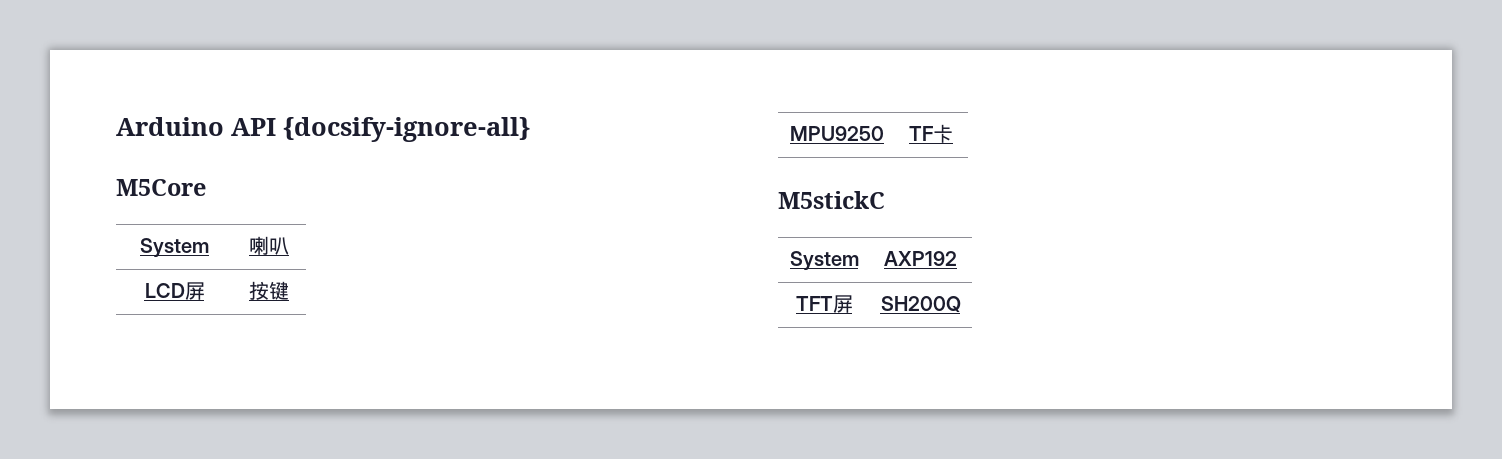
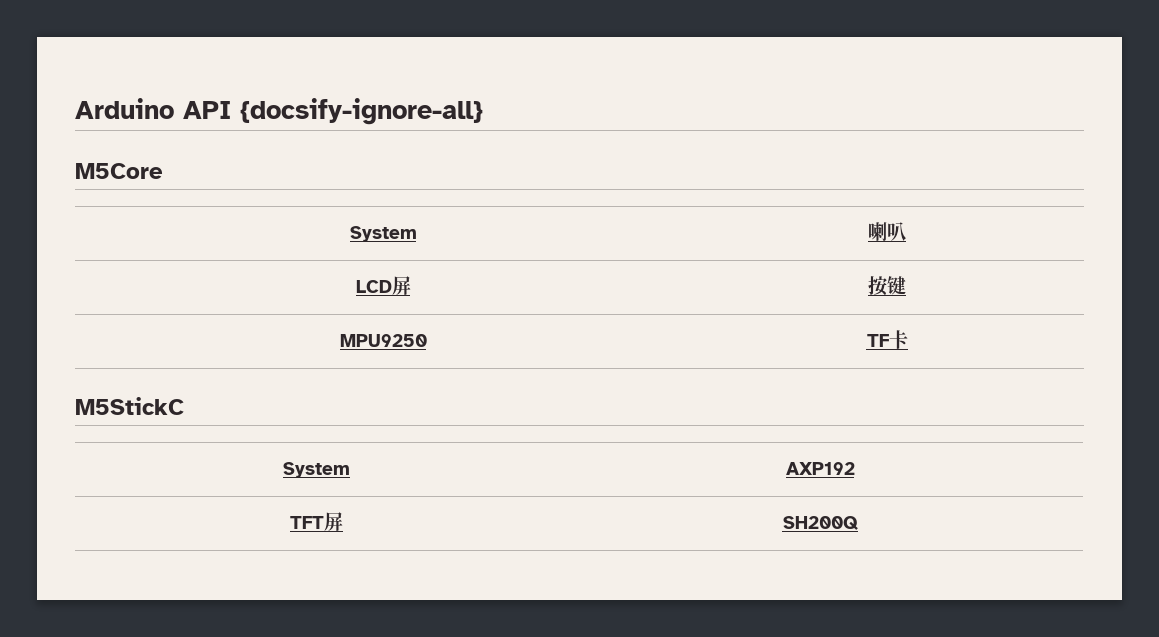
[778,191,885,209] M5stickC -> [75,397,184,415] M5StickC

